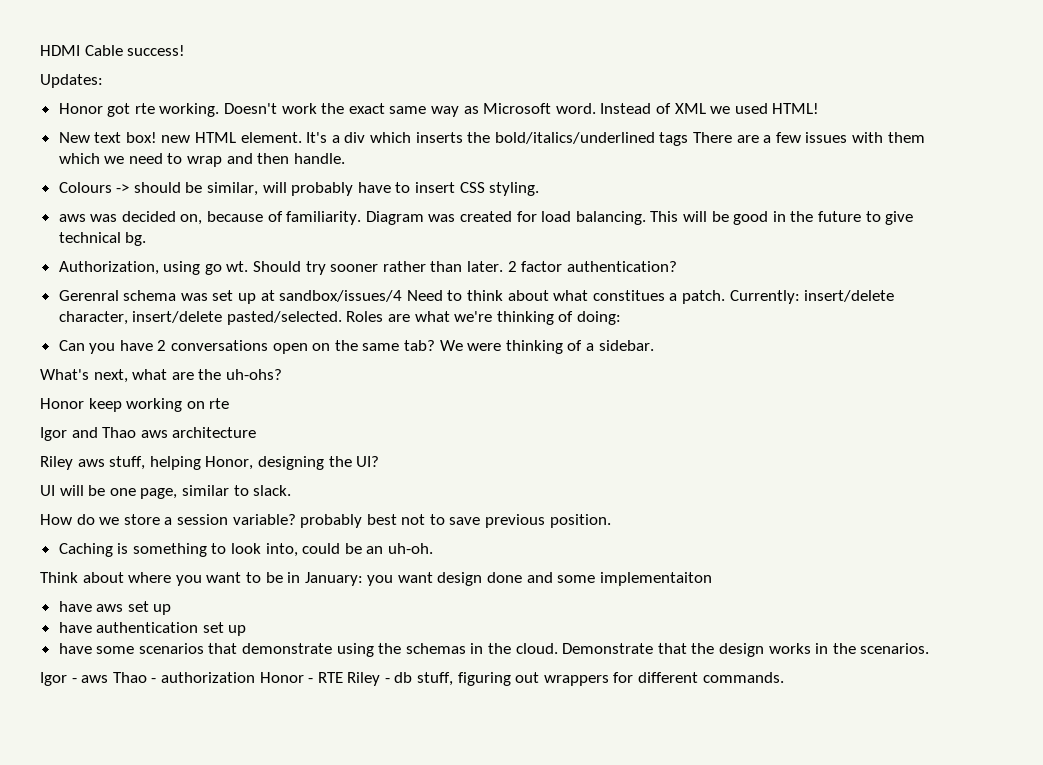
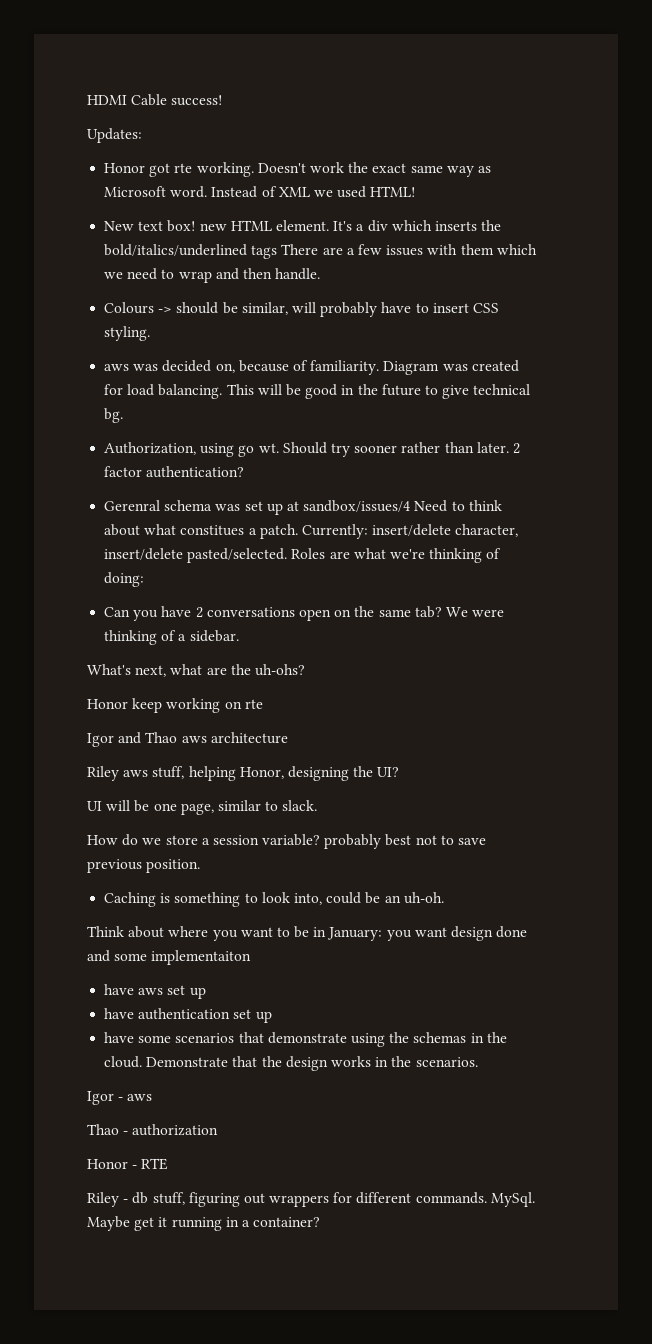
(109, 679) none -> (153, 1097) //
(255, 677) none -> (219, 1130) //
(343, 677) none -> (169, 1164) //
(784, 677) none -> [490,1192,535,1207] [87,1216,321,1231] MySql. Maybe get it running in a container?

